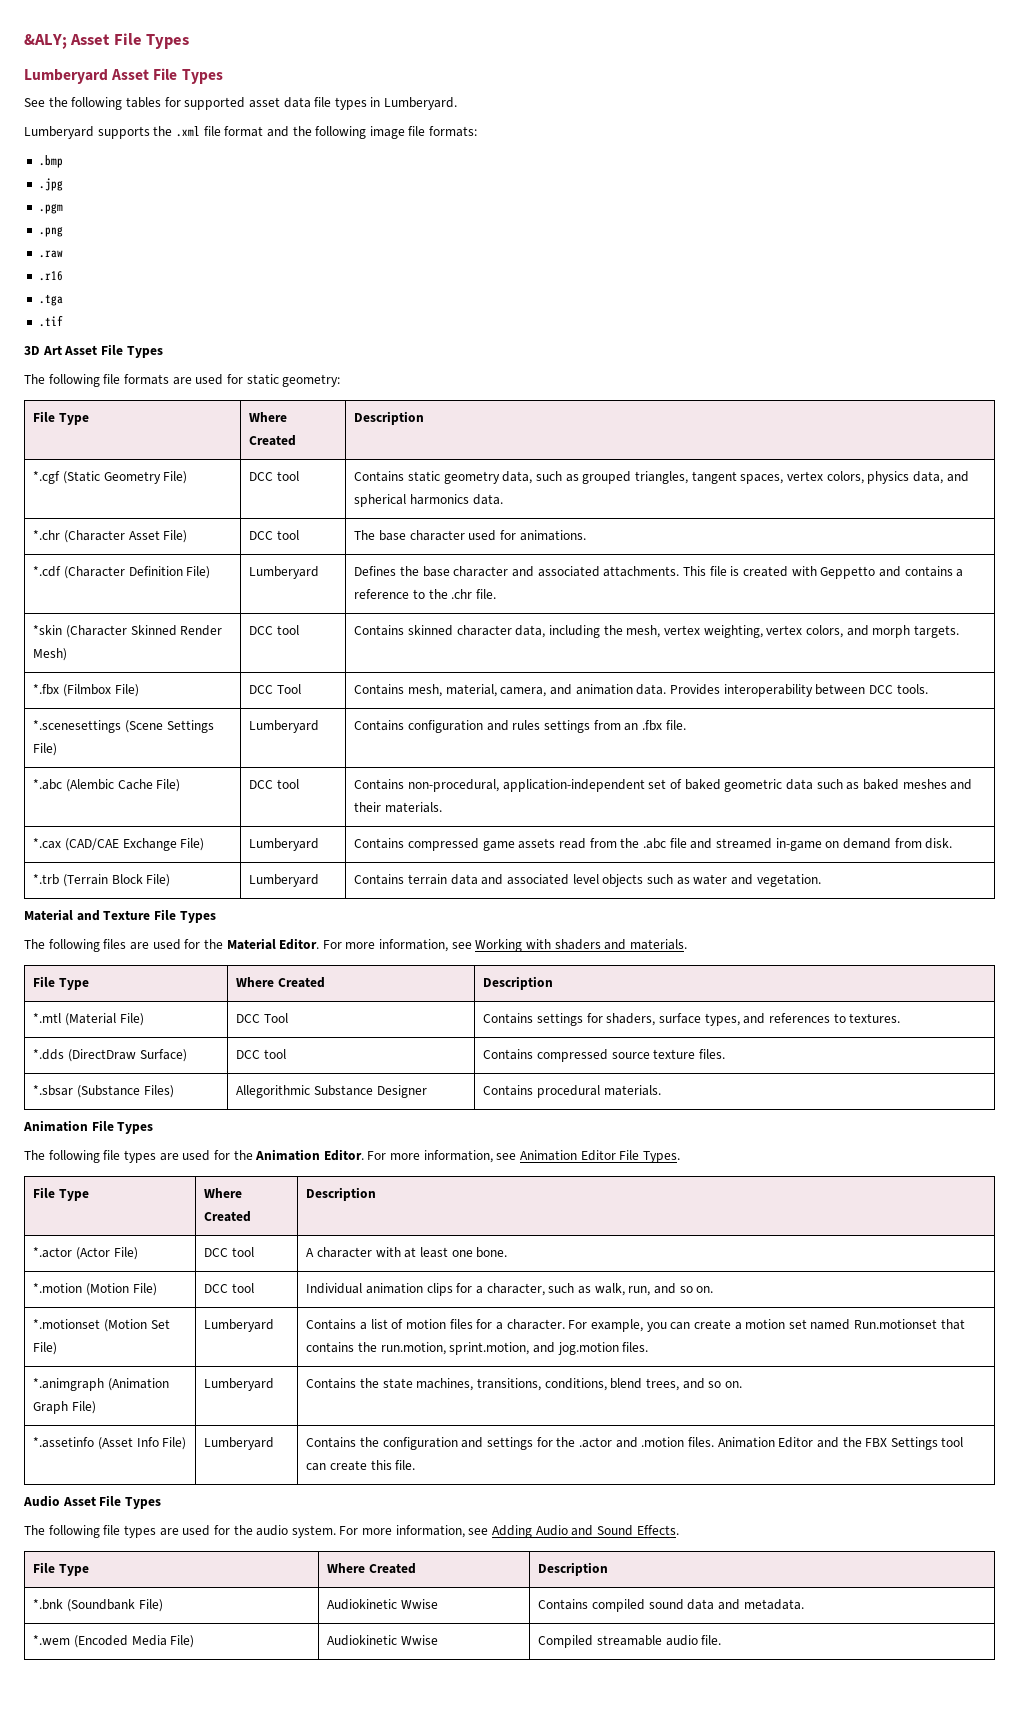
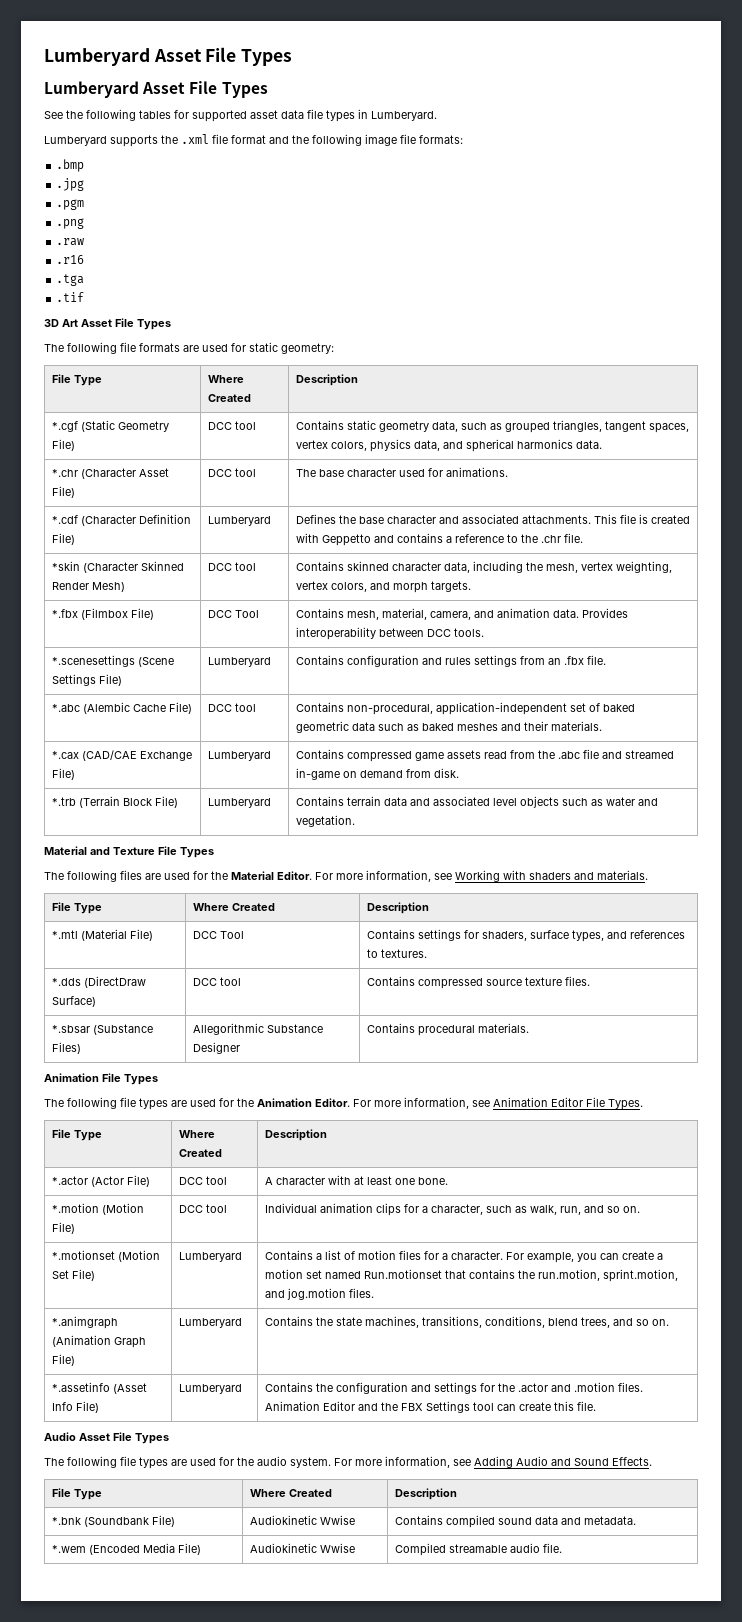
[24,34,67,49] &ALY; -> [44,48,150,66] Lumberyard

